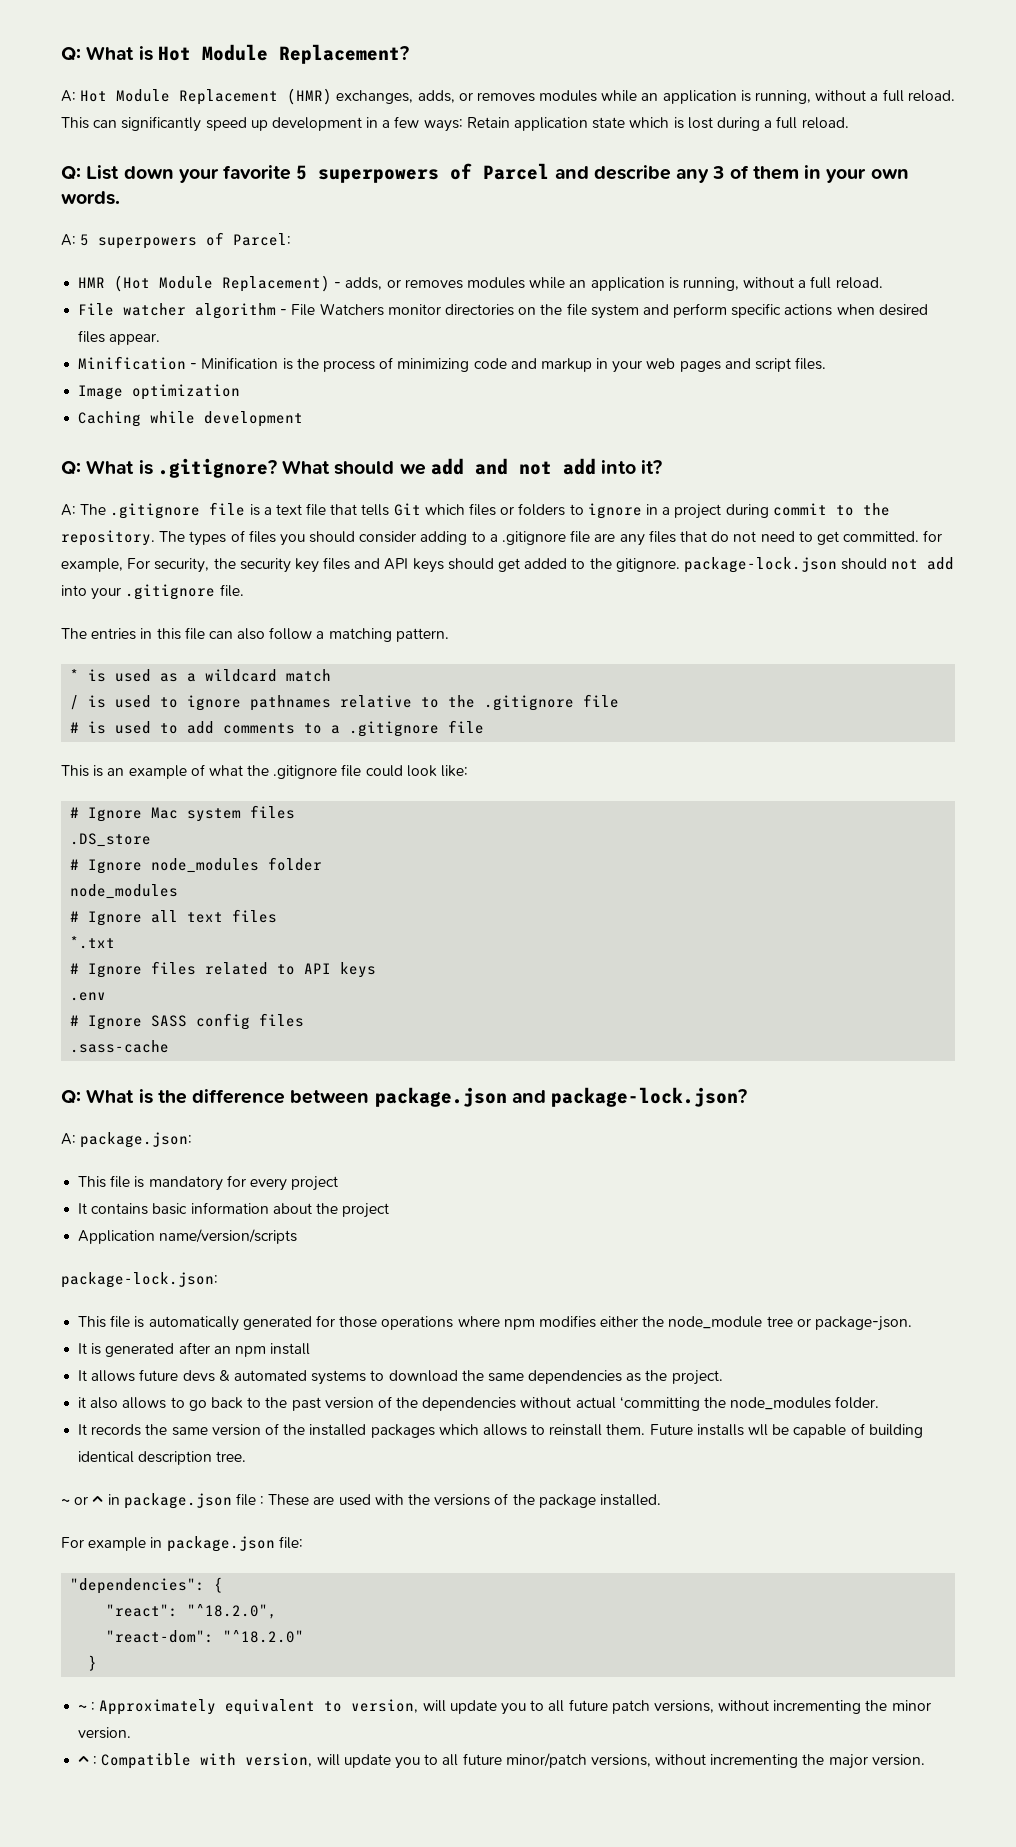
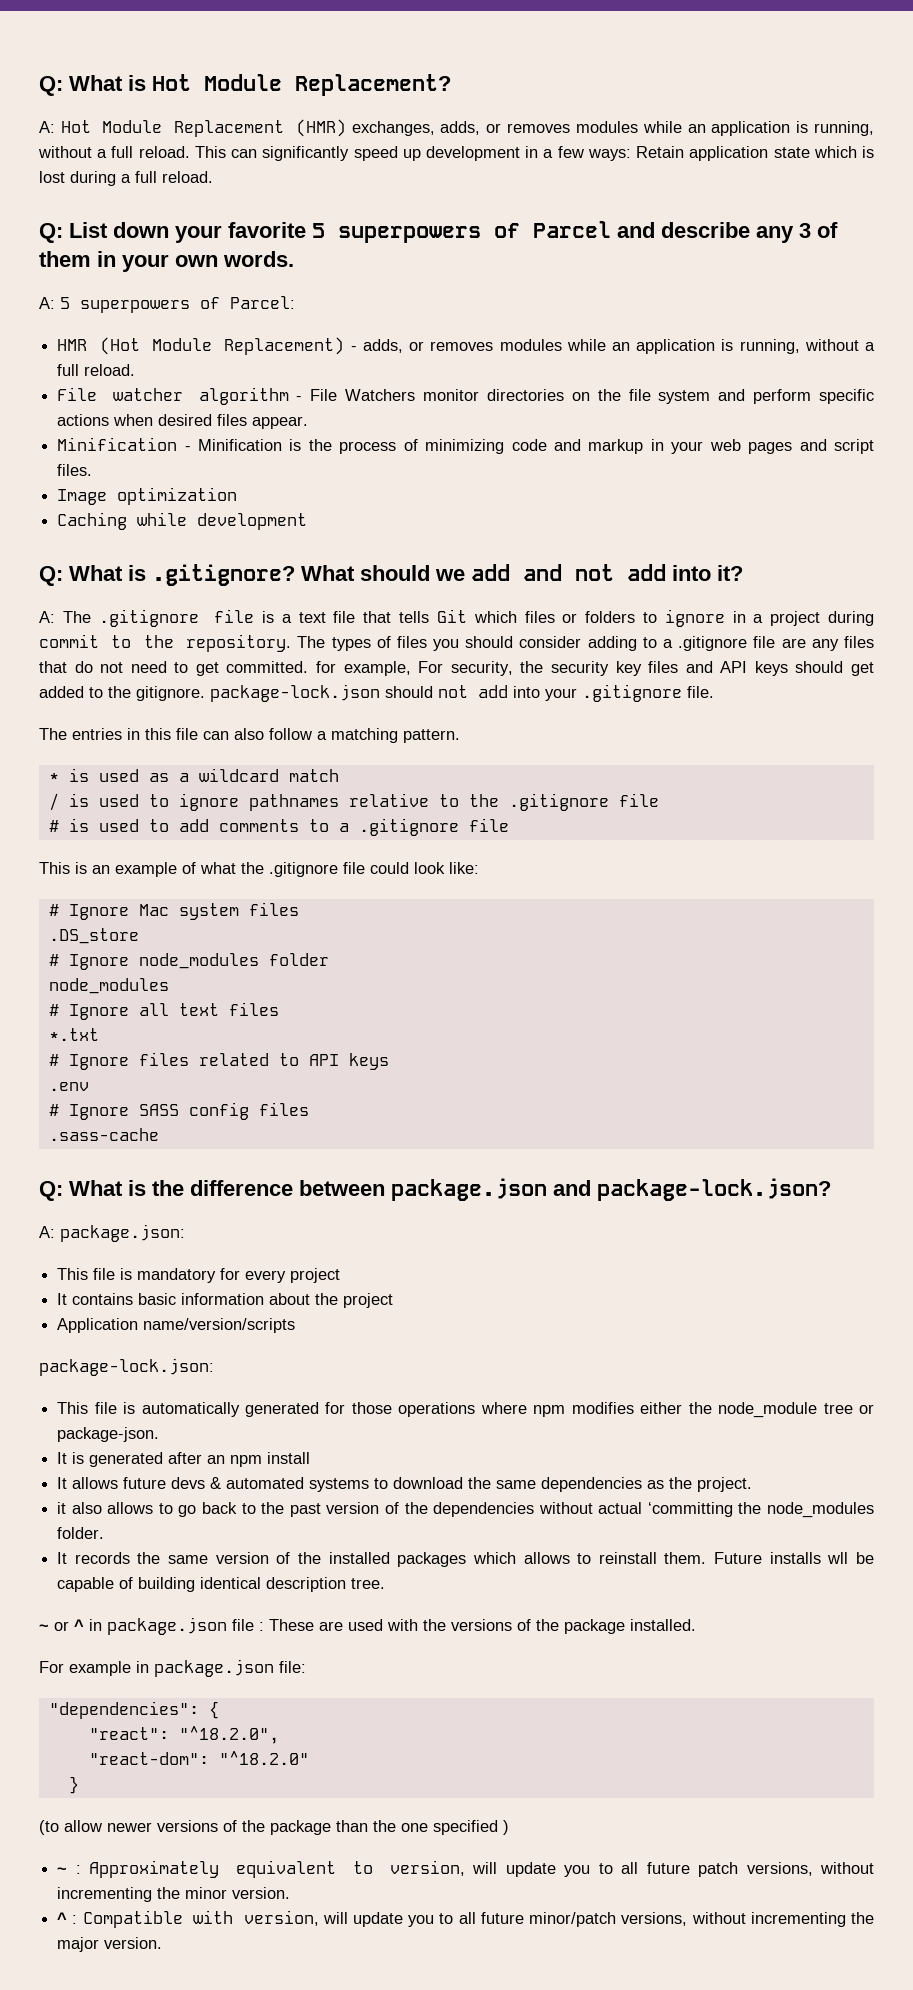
(98, 1663) none -> [39,1820,509,1835] // (to allow newer versions of the package than the one specified )

